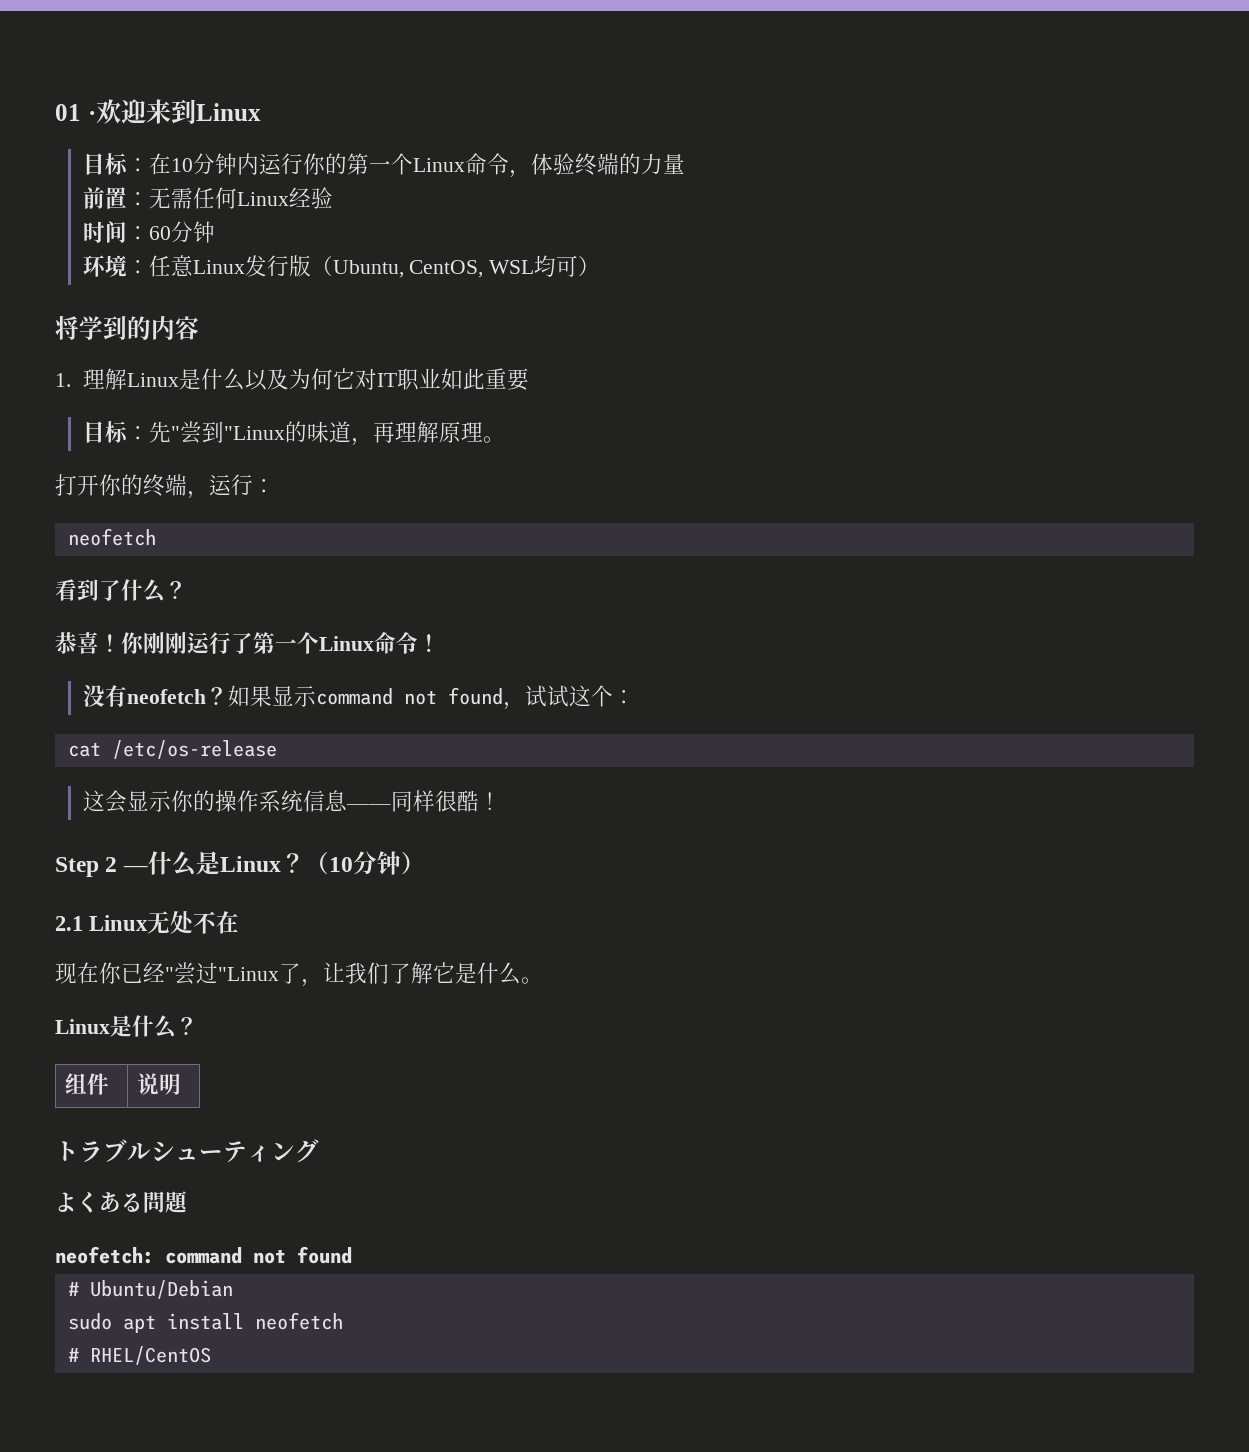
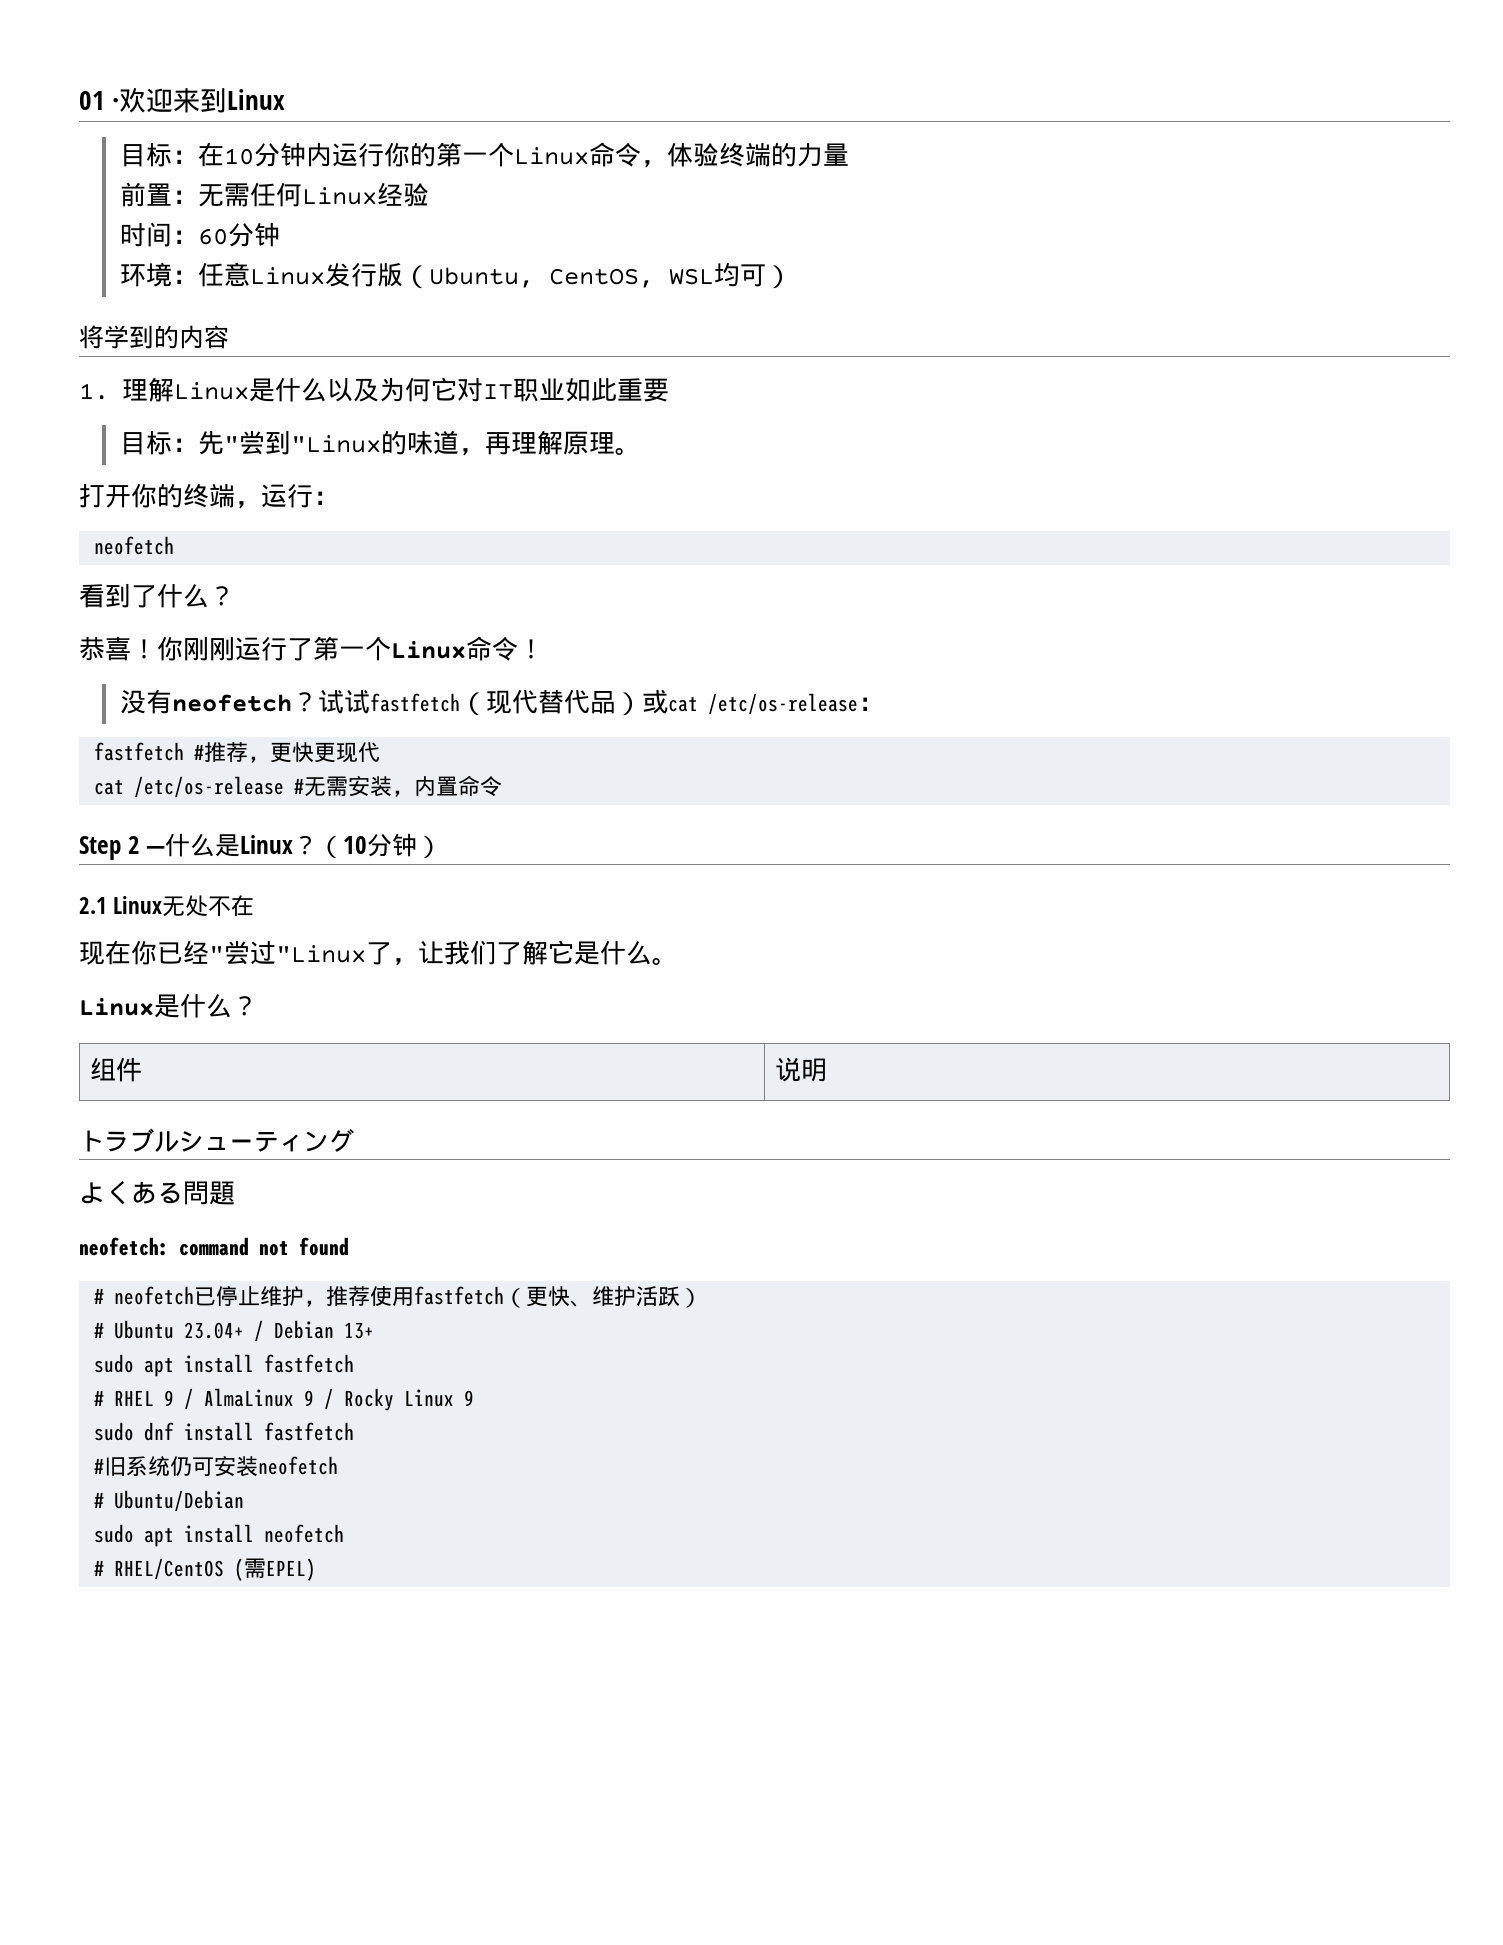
[227,685,635,710] [67,740,277,759] [82,790,501,813] 如果显示command not found，试试这个： // cat /etc/os-release // 这会显示你的操作系统信息——同样很酷！ -> [317,689,884,716] [94,742,381,763] [94,775,503,798] 试试fastfetch（现代替代品）或cat /etc/os-release： // fastfetch #推荐，更快更现代 // cat /etc/os-release #无需安装，内置命令
(352, 1255) none -> [94,1286,703,1308] [94,1320,375,1342] [94,1354,355,1377] [94,1388,475,1411] [94,1422,355,1441] [94,1456,339,1477] // # neofetch已停止维护，推荐使用fastfetch（更快、维护活跃） // # Ubuntu 23.04+ / Debian 13+ // sudo apt install fastfetch // # RHEL 9 / AlmaLinux 9 / Rocky Linux 9 // sudo dnf install fastfetch // #旧系统仍可安装neofetch
(211, 1355) none -> [234,1558,317,1581] (需EPEL)

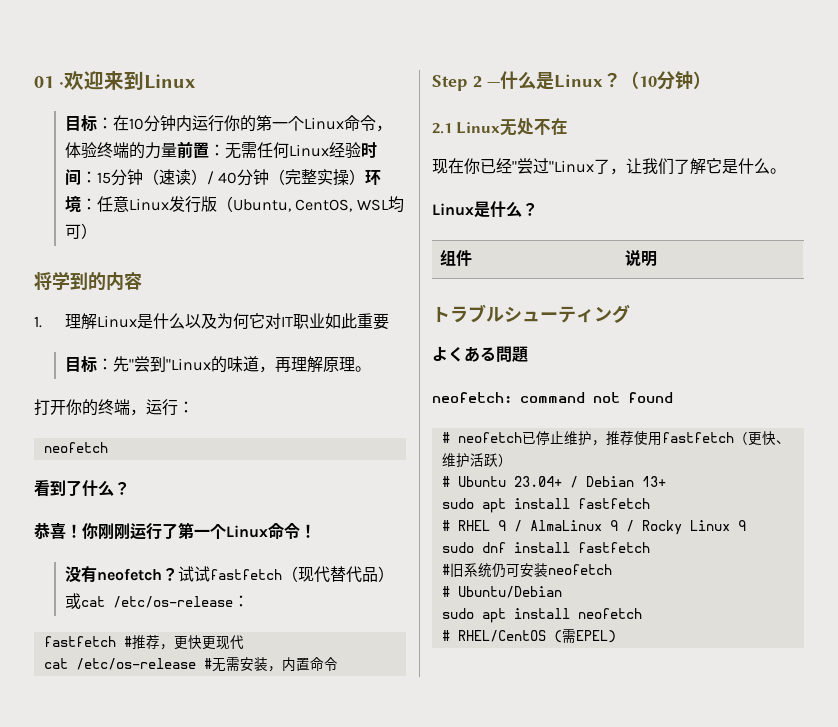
(849, 154) // -> (178, 150) none
[119,222,280,247] // 时间：60分钟 // -> [361,142,378,158] [65,169,366,186] 时间：15分钟（速读）/ 40分钟（完整实操）

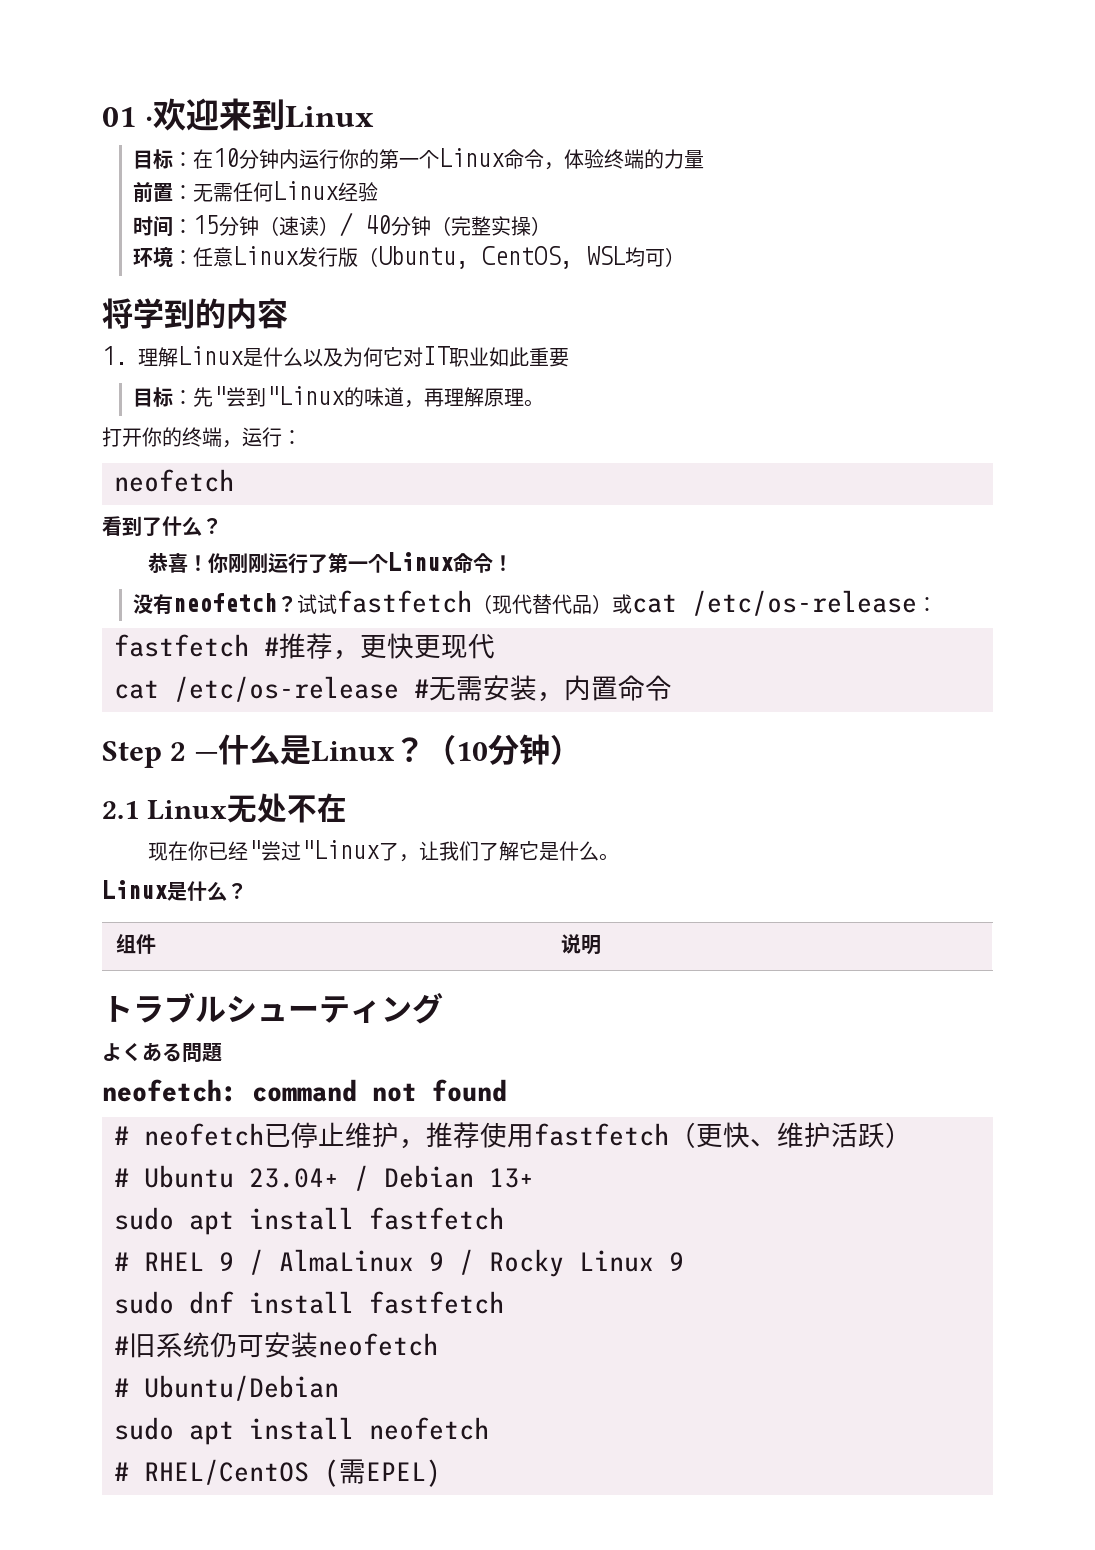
(178, 150) none -> (704, 159) //
(362, 150) none -> (378, 192) //
(366, 177) none -> (551, 226) //

